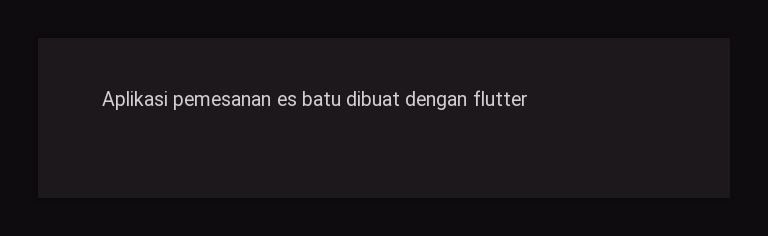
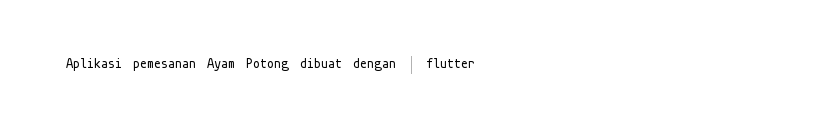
[276,91,341,106] es batu -> [207,58,289,71] Ayam Potong

